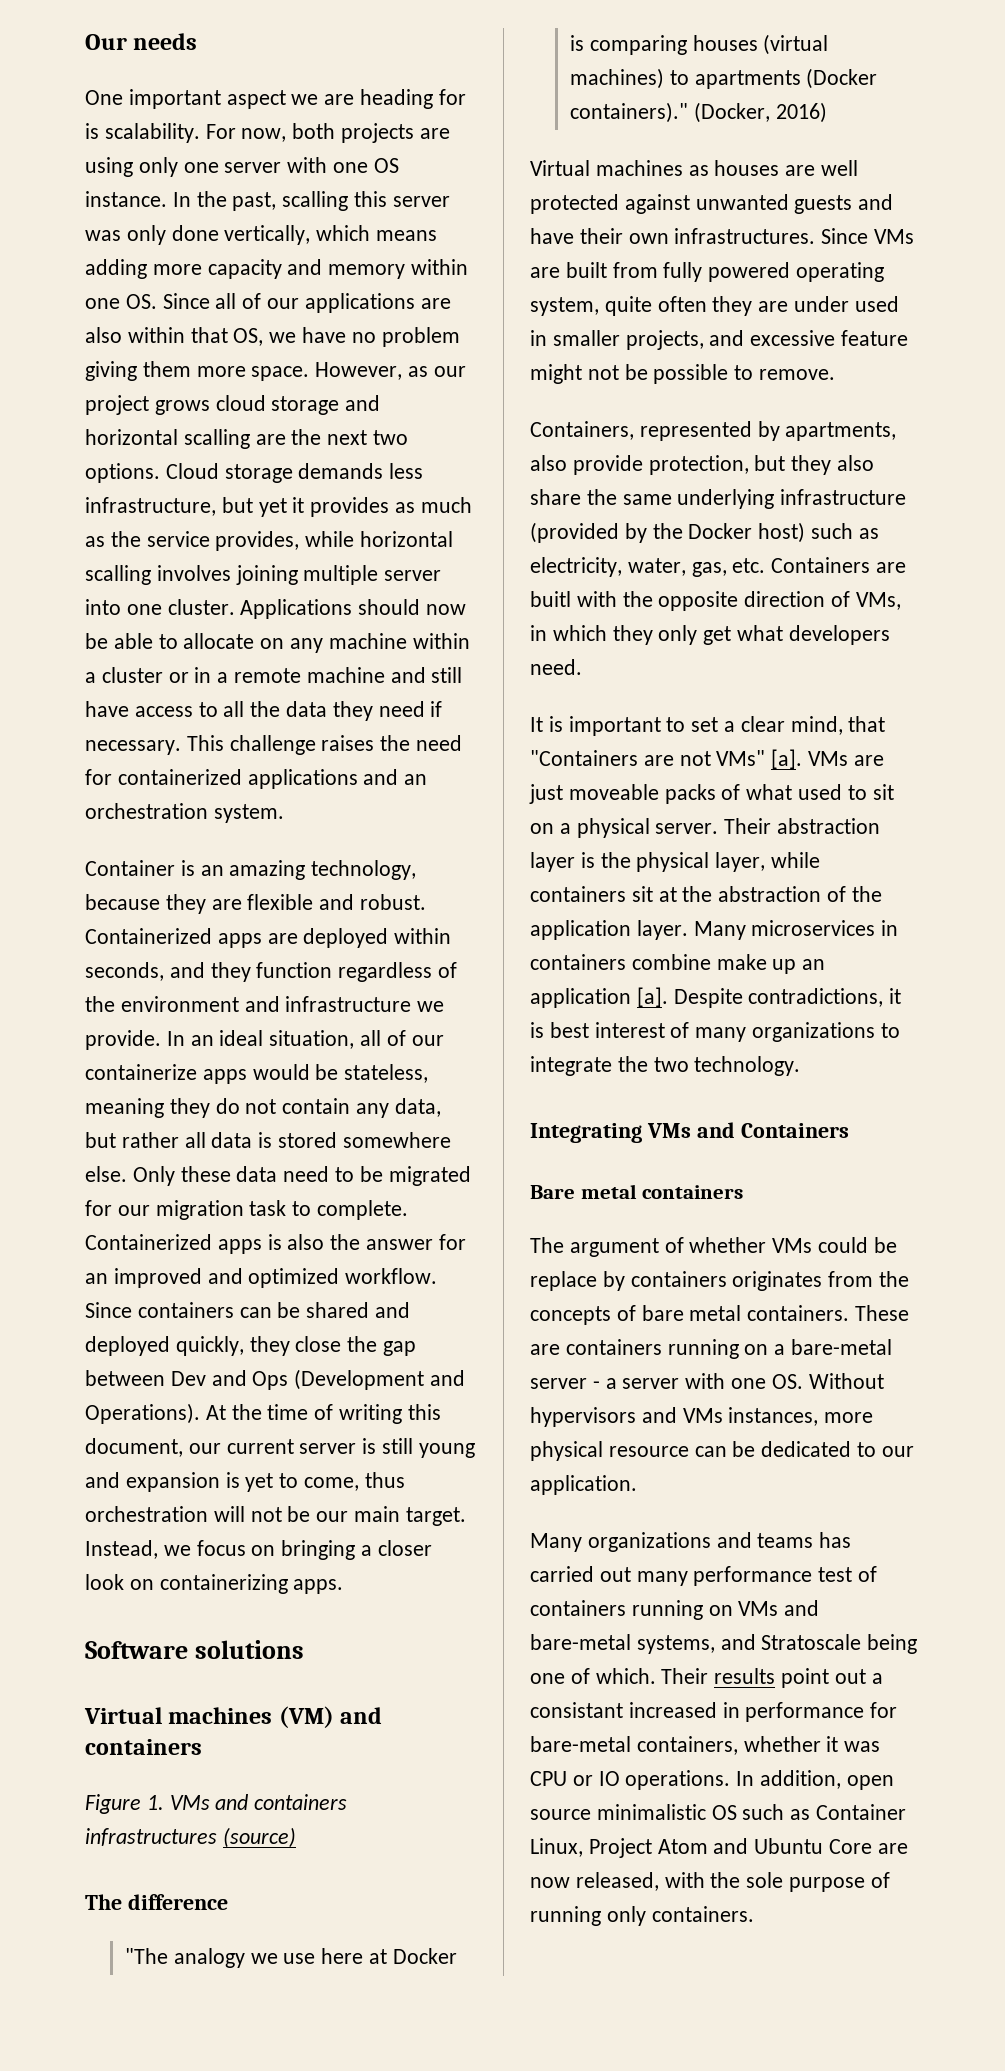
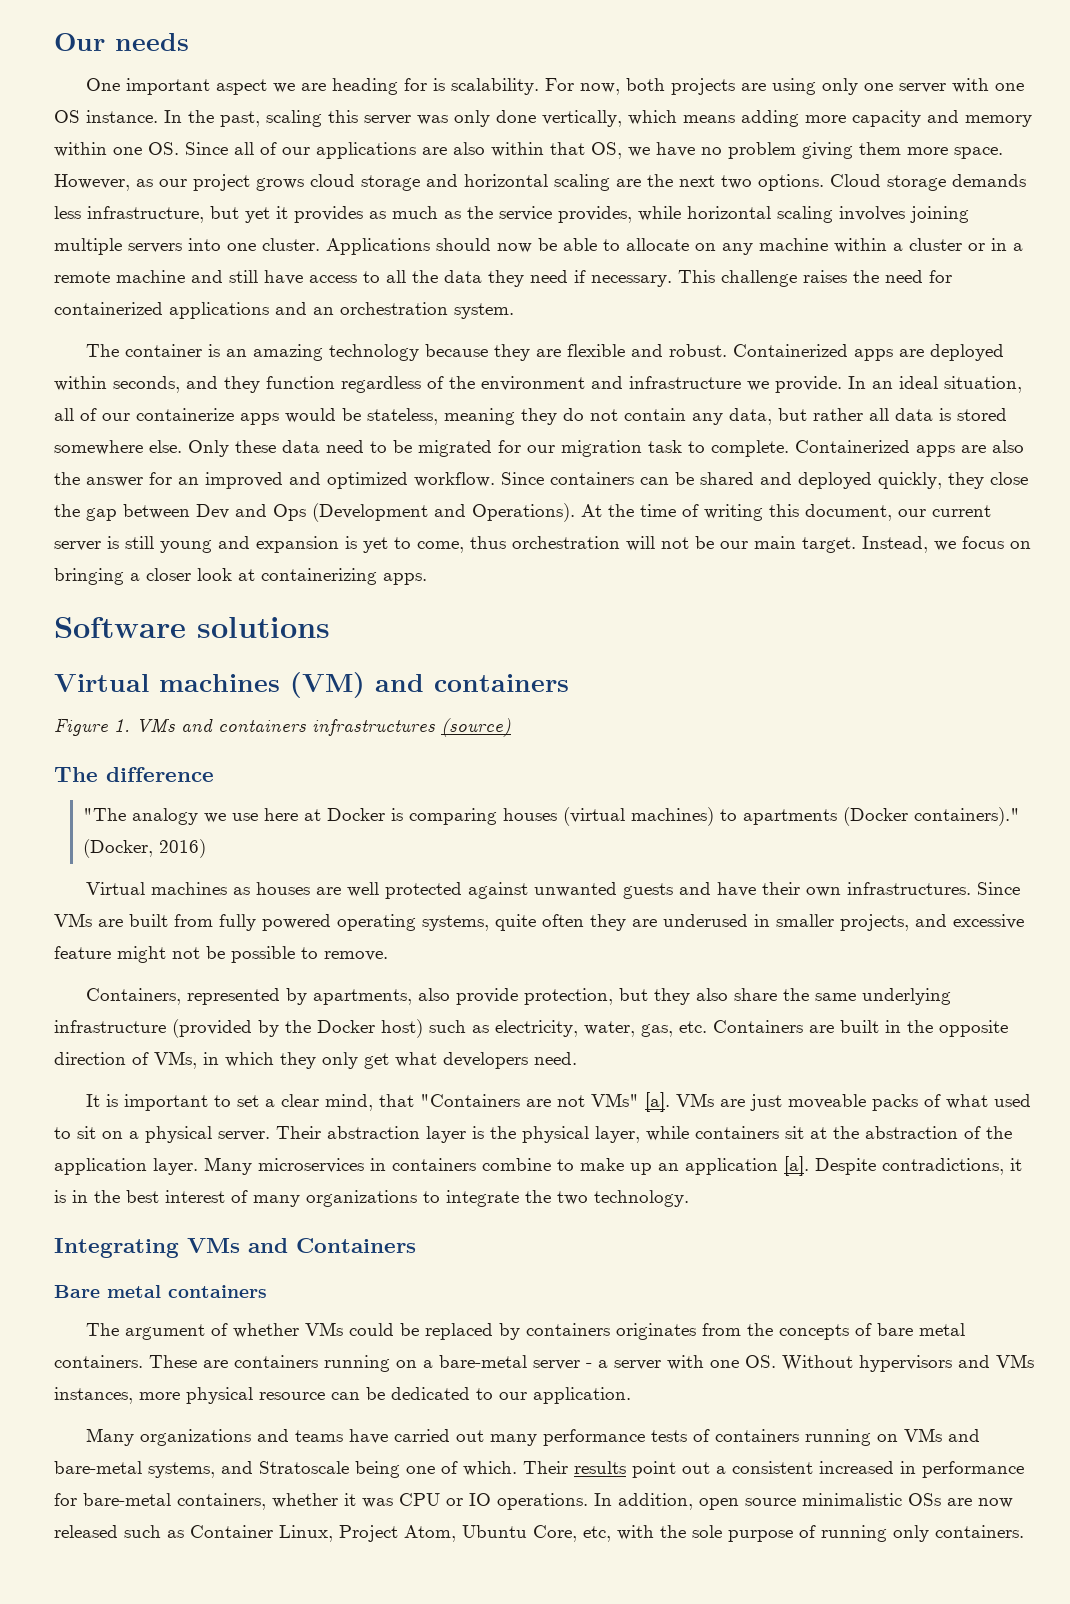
[282,191,349,211] scalling -> [266,110,322,127] scaling
[183,429,250,449] scalling -> [554,174,610,191] scaling
[85,565,151,585] scalling -> [777,206,833,223] scaling
[384,570,442,581] server -> [128,243,182,253] servers
[85,860,175,876] Container -> [86,344,203,357] The container
[311,860,417,880] technology, -> [329,344,420,361] technology
[267,1234,282,1250] is -> [961,445,986,453] are
[129,1579,154,1590] on -> [238,569,255,581] at
[530,297,599,316] system, -> [422,915,489,931] systems,
[794,296,899,312] under used -> [663,914,748,927] underused
[530,591,617,607] buitl with -> [840,1020,901,1033] built in
(711, 962) none -> [557,1159,574,1171] to
(544, 1030) none -> [72,1190,120,1203] in the
[530,1271,597,1291] replace -> [425,1323,494,1340] replaced
[819,1532,852,1548] has -> [349,1429,389,1444] have
[818,1567,853,1582] test -> [651,1430,688,1442] tests
[530,1702,623,1718] consistant -> [732,1461,813,1474] consistent
[711,1805,737,1820] OS -> [908,1493,1013,1508] [54,1525,118,1538] OSs are now released
[657,1838,908,1854] [530,1872,659,1891] Atom and Ubuntu Core are now released, -> [404,1525,611,1542] Atom, Ubuntu Core, etc,

